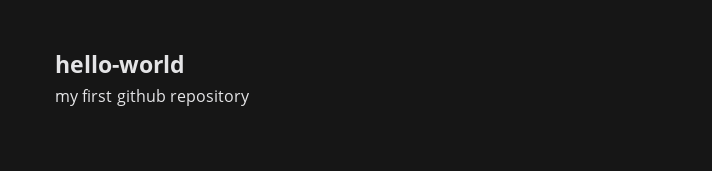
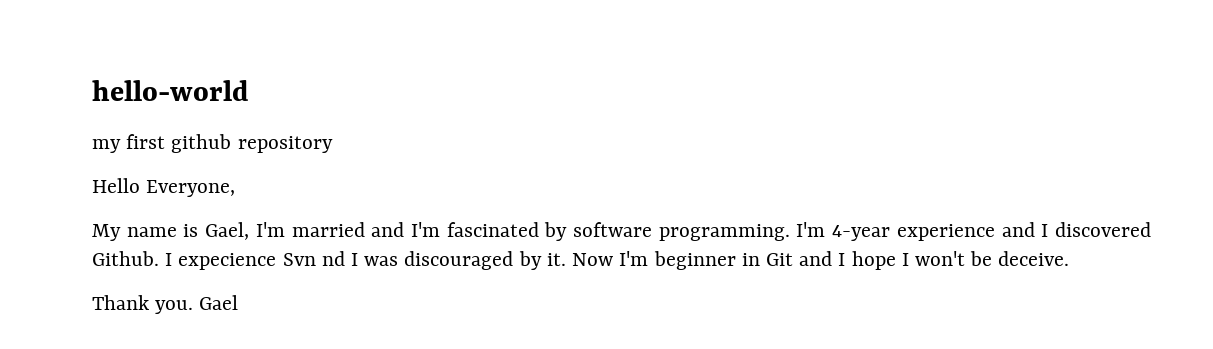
(250, 98) none -> [92,178,236,197] [92,222,1152,241] [92,251,1070,270] [92,295,239,314] // Hello Everyone, // My name is Gael, I'm married and I'm fascinated by software programming. I'm 4-year experience and I discovered Github. I expecience Svn nd I was discouraged by it. Now I'm beginner in Git and I hope I won't be deceive. // Thank you. Gael

